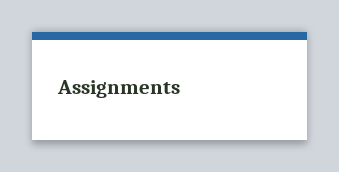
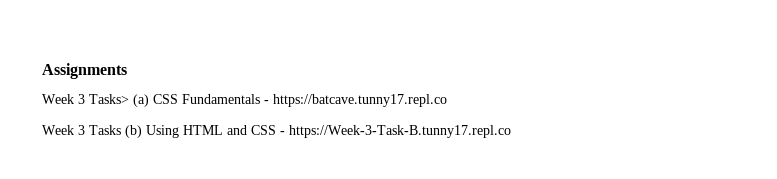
(180, 89) none -> [42,94,447,107] [42,125,511,138] // Week 3 Tasks> (a) CSS Fundamentals - https://batcave.tunny17.repl.co // Week 3 Tasks (b) Using HTML and CSS - https://Week-3-Task-B.tunny17.repl.co

